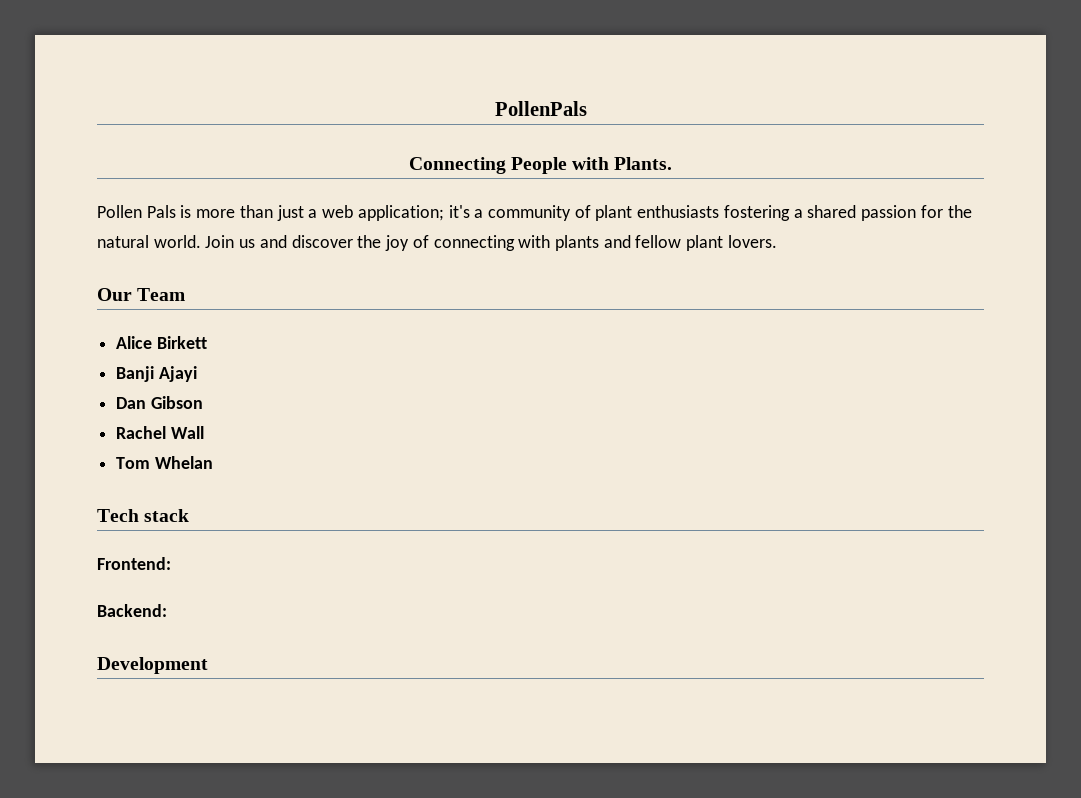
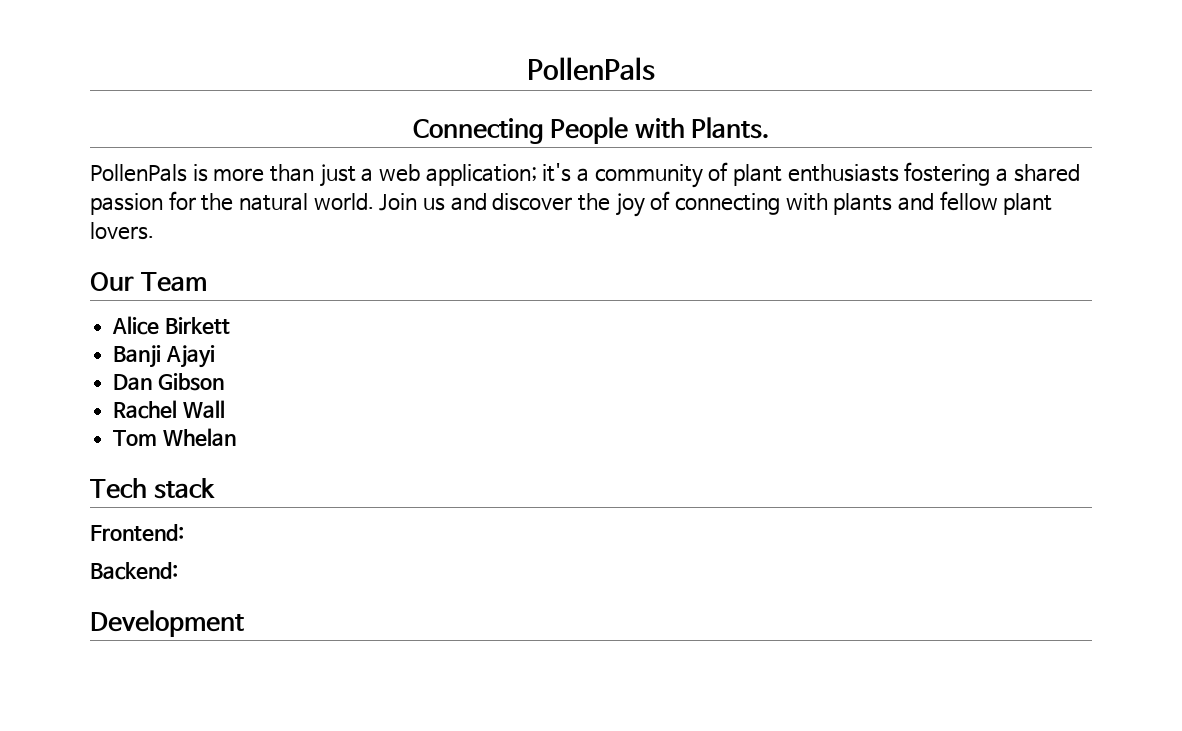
[97,205,176,218] Pollen Pals -> [90,164,187,182] PollenPals

